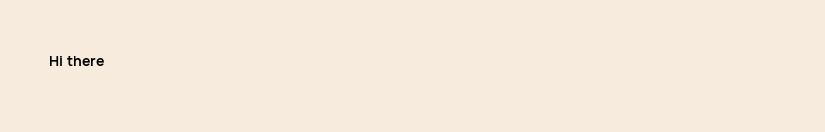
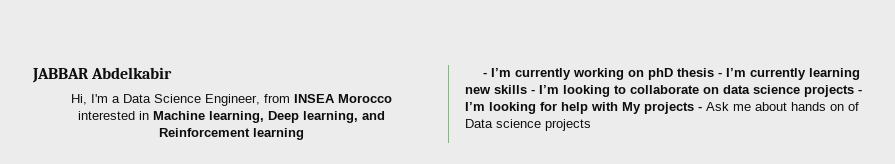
[49,56,104,66] Hi there -> [32,67,173,83] [71,94,392,106] [78,111,385,123] [159,128,304,140] [483,68,861,80] [465,85,862,97] [465,102,859,114] [465,119,591,131] JABBAR Abdelkabir // Hi, I'm a Data Science Engineer, from INSEA Morocco // interested in Machine learning, Deep learning, and Reinforcement learning // - I’m currently working on phD thesis - I’m currently learning new skills - I’m looking to collaborate on data science projects - I’m looking for help with My projects - Ask me about hands on of Data science projects

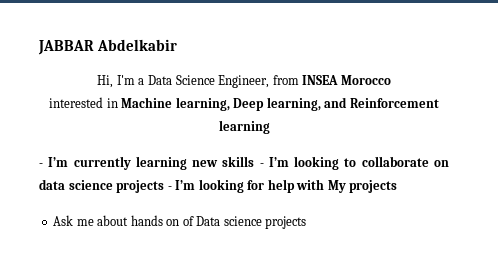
[573,68,807,80] working on phD thesis - I’m currently -> (131, 163) none
[698,106,702,111] - -> (398, 186) //

